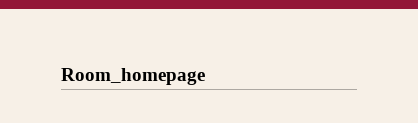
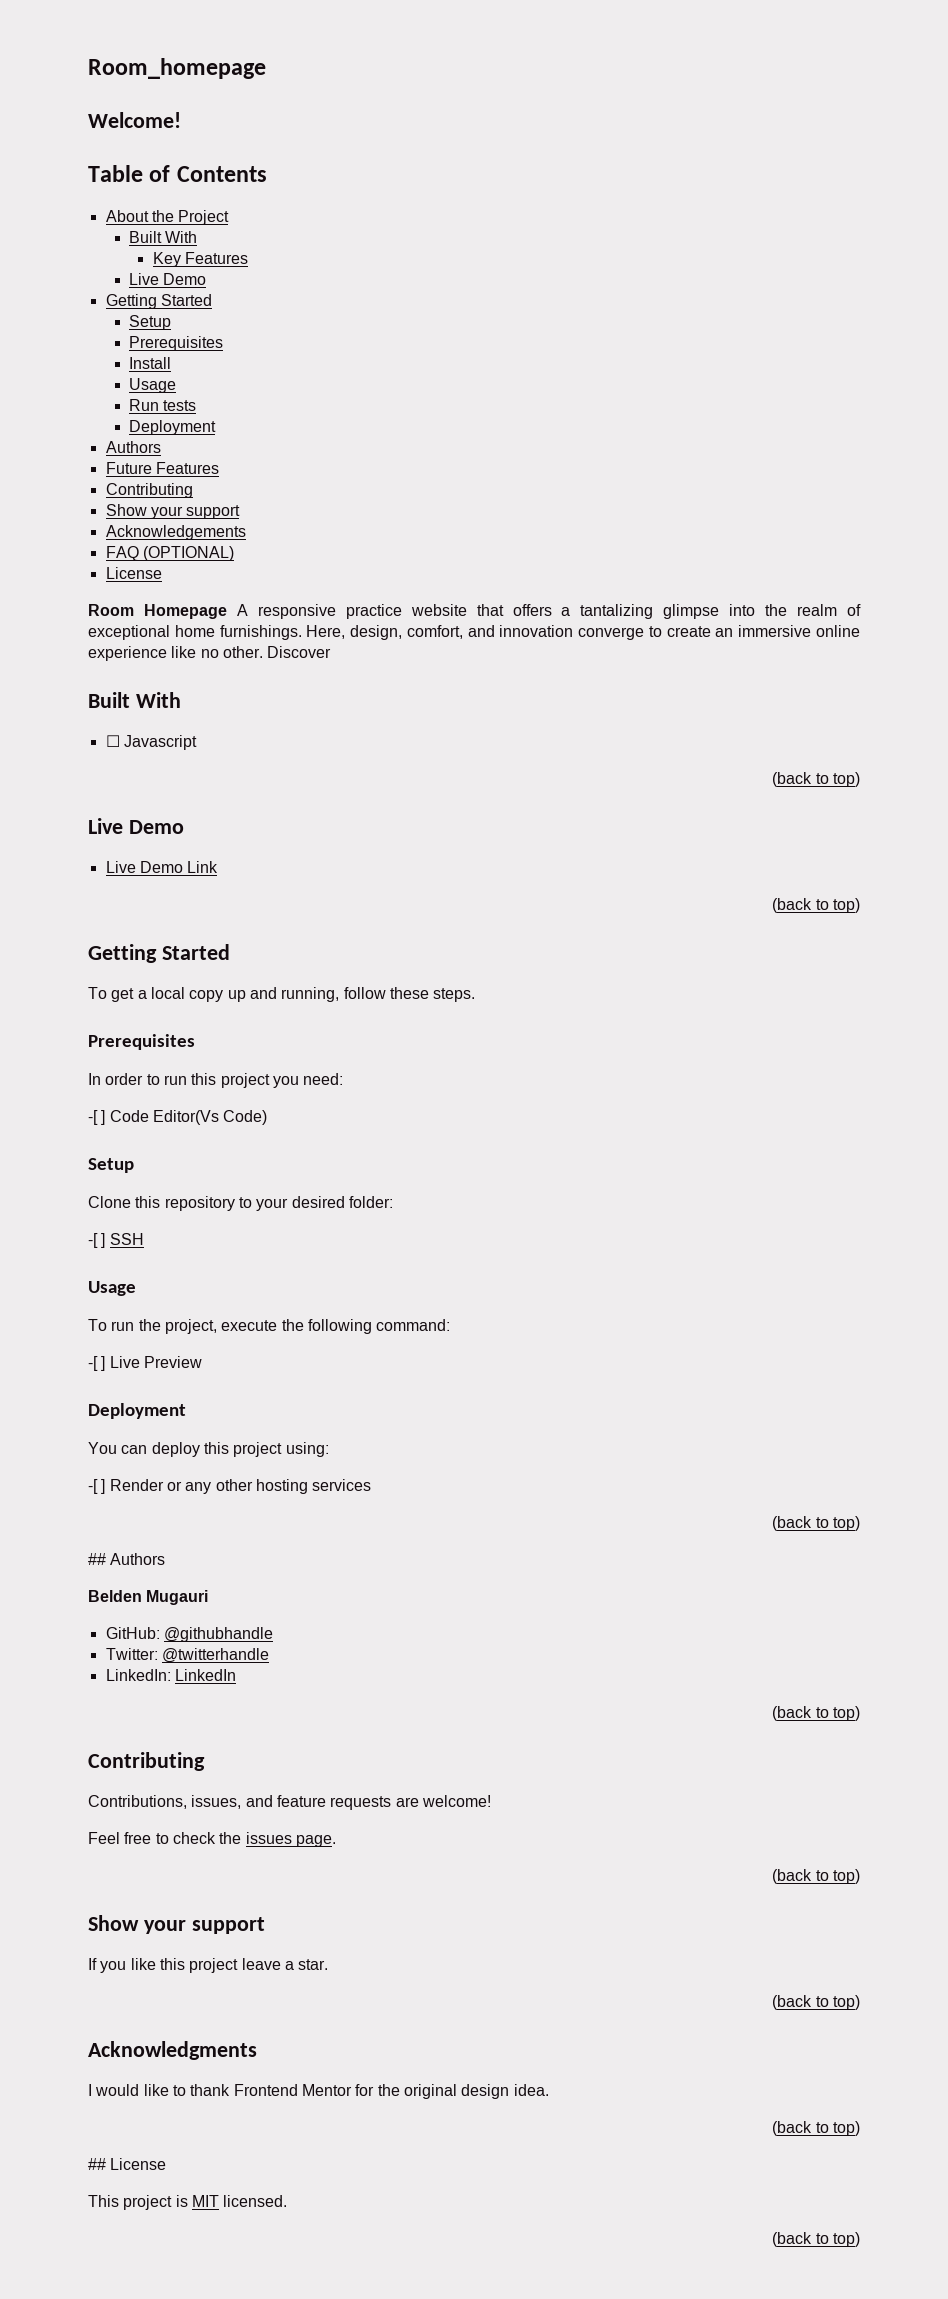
(205, 76) none -> [88,112,181,128] [88,165,267,182] [105,210,230,225] [129,231,198,243] [152,252,248,267] [129,273,207,285] [105,294,212,309] [129,315,172,330] [129,336,224,351] [129,357,172,369] [129,378,177,393] [129,399,197,411] [129,420,217,435] [105,441,161,453] [105,462,219,474] [105,483,193,498] [105,504,241,519] [105,525,246,540] [105,546,234,561] [105,567,162,579] [88,604,862,619] [88,625,860,640] [88,646,332,661] [88,692,181,708] [105,735,197,750] [772,772,861,787] [88,818,184,834] [105,861,219,873] [772,898,861,913] [88,944,230,963] [88,987,476,1002] [88,1034,195,1050] [88,1073,344,1088] [88,1110,268,1125] [88,1158,134,1173] [88,1196,393,1211] [88,1233,144,1248] [88,1281,136,1296] [88,1319,451,1334] [88,1356,202,1371] [88,1403,186,1419] [88,1442,329,1457] [88,1479,372,1494] [772,1516,861,1531] [88,1553,166,1565] [88,1590,209,1605] [105,1627,273,1642] [105,1648,269,1663] [105,1669,236,1681] [772,1706,861,1721] [88,1752,205,1771] [88,1795,491,1810] [88,1832,336,1847] [772,1869,861,1884] [88,1915,265,1934] [88,1958,329,1973] [772,1995,861,2010] [88,2041,257,2060] [88,2084,549,2099] [772,2121,861,2136] [88,2158,167,2170] [88,2195,288,2210] [772,2232,861,2247] // Welcome! // Table of Contents // About the Project // Built With // Key Features // Live Demo // Getting Started // Setup // Prerequisites // Install // Usage // Run tests // Deployment // Authors // Future Features // Contributing // Show your support // Acknowledgements // FAQ (OPTIONAL) // License // Room Homepage A responsive practice website that offers a tantalizing glimpse into the realm of exceptional home furnishings. Here, design, comfort, and innovation converge to create an immersive online experience like no other. Discover // Built With // ☐ Javascript // (back to top) // Live Demo // Live Demo Link // (back to top) // Getting Started // To get a local copy up and running, follow these steps. // Prerequisites // In order to run this project you need: // -[ ] Code Editor(Vs Code) // Setup // Clone this repository to your desired folder: // -[ ] SSH // Usage // To run the project, execute the following command: // -[ ] Live Preview // Deployment // You can deploy this project using: // -[ ] Render or any other hosting services // (back to top) // ## Authors // Belden Mugauri // GitHub: @githubhandle // Twitter: @twitterhandle // LinkedIn: LinkedIn // (back to top) // Contributing // Contributions, issues, and feature requests are welcome! // Feel free to check the issues page. // (back to top) // Show your support // If you like this project leave a star. // (back to top) // Acknowledgments // I would like to thank Frontend Mentor for the original design idea. // (back to top) // ## License // This project is MIT licensed. // (back to top)

